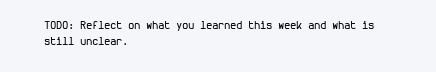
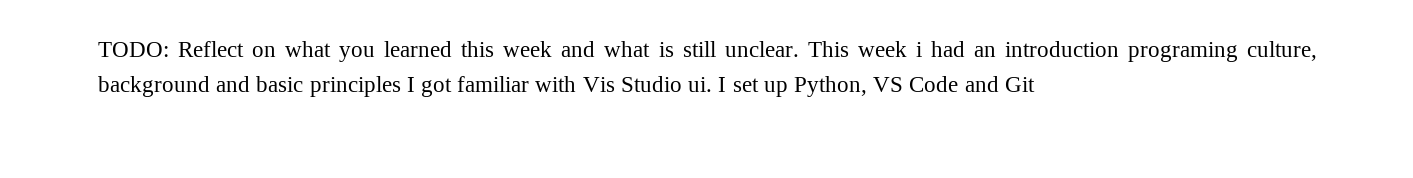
(128, 41) none -> [807,41,1317,62] [98,76,1035,97] This week i had an introduction programing culture, background and basic principles I got familiar with Vis Studio ui. I set up Python, VS Code and Git

